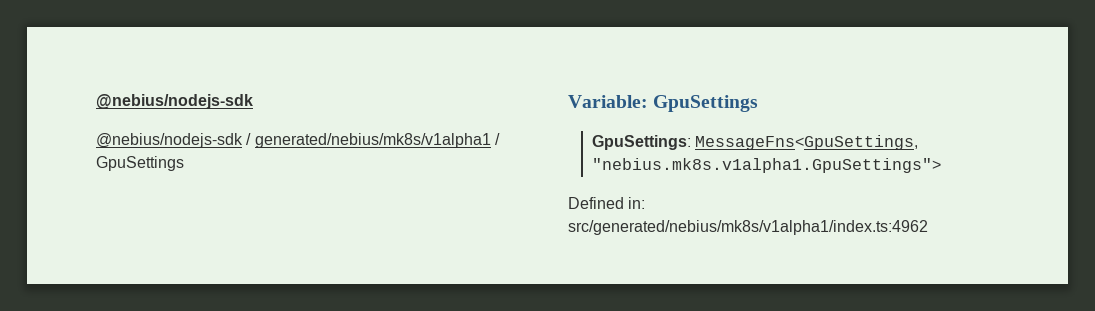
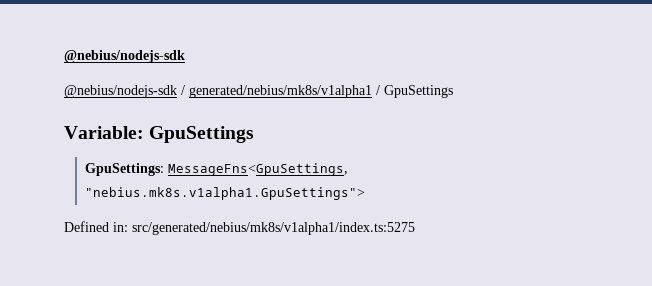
[568,220,928,235] src/generated/nebius/mk8s/v1alpha1/index.ts:4962 -> [132,222,415,235] src/generated/nebius/mk8s/v1alpha1/index.ts:5275

